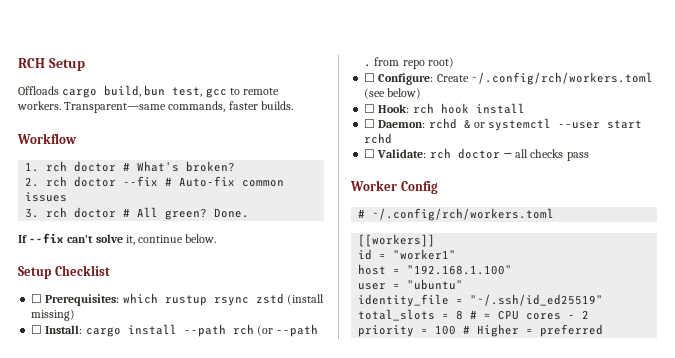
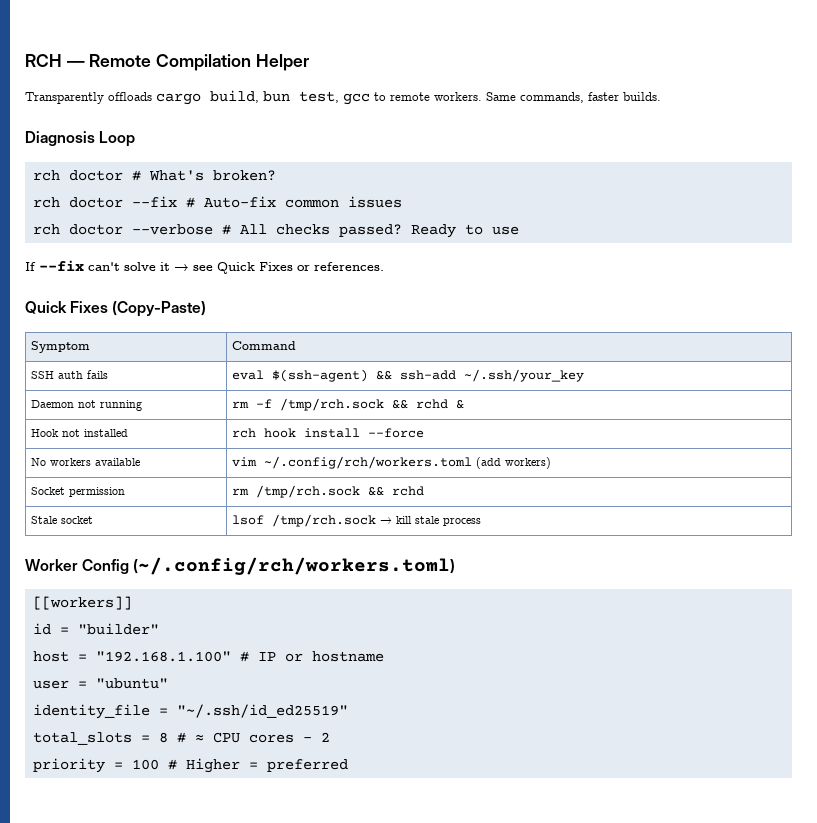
[48,58,85,71] [18,86,59,95] Setup // Offloads -> [66,54,309,71] [25,92,152,104] — Remote Compilation Helper // Transparently offloads
[64,102,167,113] Transparent—same -> [486,92,516,101] Same
[17,133,77,144] [25,162,40,172] Workflow // 1. -> [25,131,136,147] Diagnosis Loop //
[25,177,40,187] 2. -> (276, 175) none
[25,207,117,218] 3. rch doctor -> [32,224,213,235] rch doctor --verbose
[165,208,250,220] green? Done. -> [275,224,519,238] checks passed? Ready to use
[125,234,217,245] [18,265,110,279] [31,293,324,306] [31,309,76,321] [31,324,319,337] [364,57,454,69] [364,72,653,85] [364,88,422,99] [364,103,525,114] [364,118,643,131] [364,133,393,144] [364,148,589,161] it, continue below. // Setup Checklist // ☐ Prerequisites: which rustup rsync zstd (install missing) // ☐ Install: cargo install --path rch (or --path . from repo root) // ☐ Configure: Create ~/.config/rch/workers.toml (see below) // ☐ Hook: rch hook install // ☐ Daemon: rchd & or systemctl --user start rchd // ☐ Validate: rch doctor → all checks pass -> [160,262,384,274] [25,301,207,317] [31,341,91,353] [232,341,297,350] [31,370,109,379] [232,369,585,382] [31,400,143,411] [232,398,465,411] [31,429,129,437] [232,428,425,438] [31,458,141,466] [232,456,552,469] [31,487,126,497] [232,485,425,498] [31,516,94,524] [232,514,482,527] it → see Quick Fixes or references. // Quick Fixes (Copy-Paste) // Symptom | Command // SSH auth fails | eval $(ssh-agent) && ssh-add ~/.ssh/your_key // Daemon not running | rm -f /tmp/rch.sock && rchd & // Hook not installed | rch hook install --force // No workers available | vim ~/.config/rch/workers.toml (add workers) // Socket permission | rm /tmp/rch.sock && rchd // Stale socket | lsof /tmp/rch.sock → kill stale process
[358,208,555,221] // # ~/.config/rch/workers.toml -> [133,557,456,575] (~/.config/rch/workers.toml)
[393,249,457,260] "worker1" -> [77,623,159,635] "builder"
(513, 270) none -> [239,651,384,662] # IP or hostname

